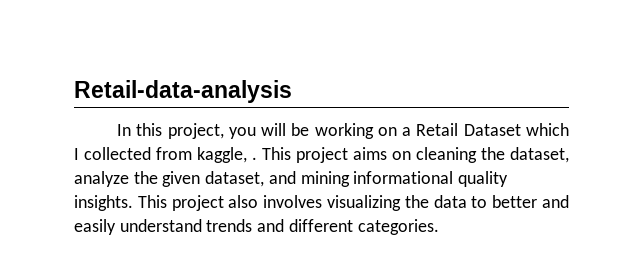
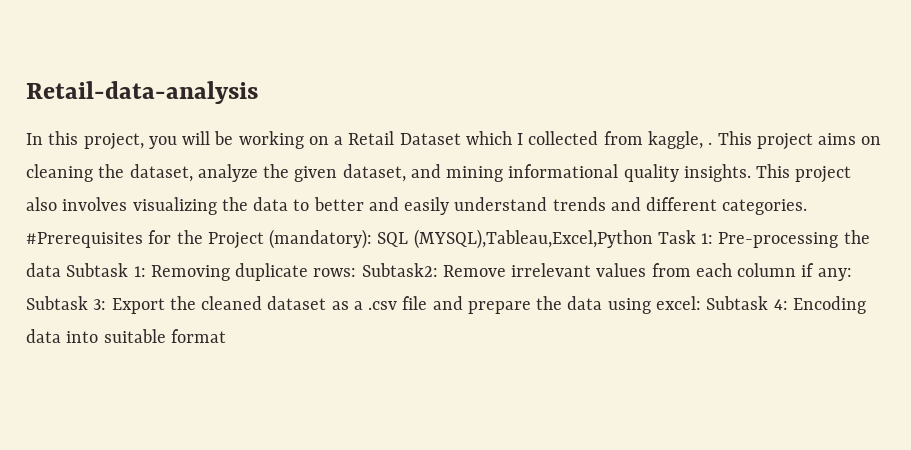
(439, 227) none -> [26,229,870,249] [26,263,852,281] [26,296,866,314] [26,329,226,343] #Prerequisites for the Project (mandatory): SQL (MYSQL),Tableau,Excel,Python Task 1: Pre-processing the data Subtask 1: Removing duplicate rows: Subtask2: Remove irrelevant values from each column if any: Subtask 3: Export the cleaned dataset as a .csv file and prepare the data using excel: Subtask 4: Encoding data into suitable format

